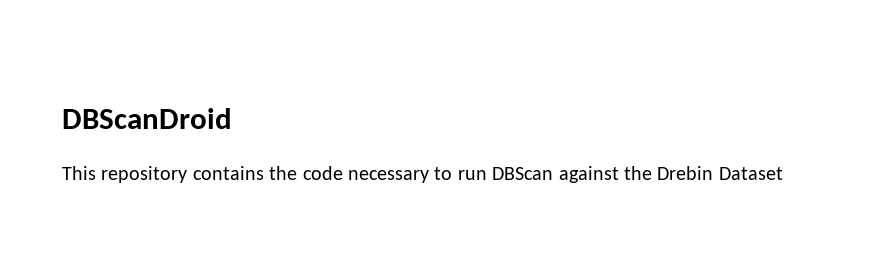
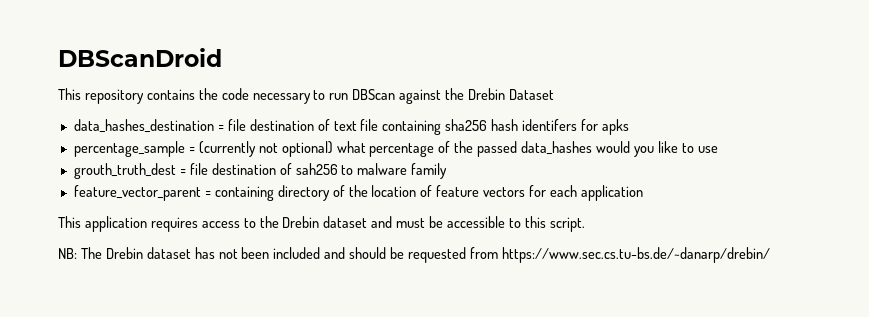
(783, 173) none -> [73,119,629,135] [73,141,718,157] [73,163,448,179] [73,185,643,201] [58,216,585,232] [58,247,770,263] // data_hashes_destination = file destination of text file containing sha256 hash identifers for apks // percentage_sample = (currently not optional) what percentage of the passed data_hashes would you like to use // grouth_truth_dest = file destination of sah256 to malware family // feature_vector_parent = containing directory of the location of feature vectors for each application // This application requires access to the Drebin dataset and must be accessible to this script. // NB: The Drebin dataset has not been included and should be requested from https://www.sec.cs.tu-bs.de/~danarp/drebin/

